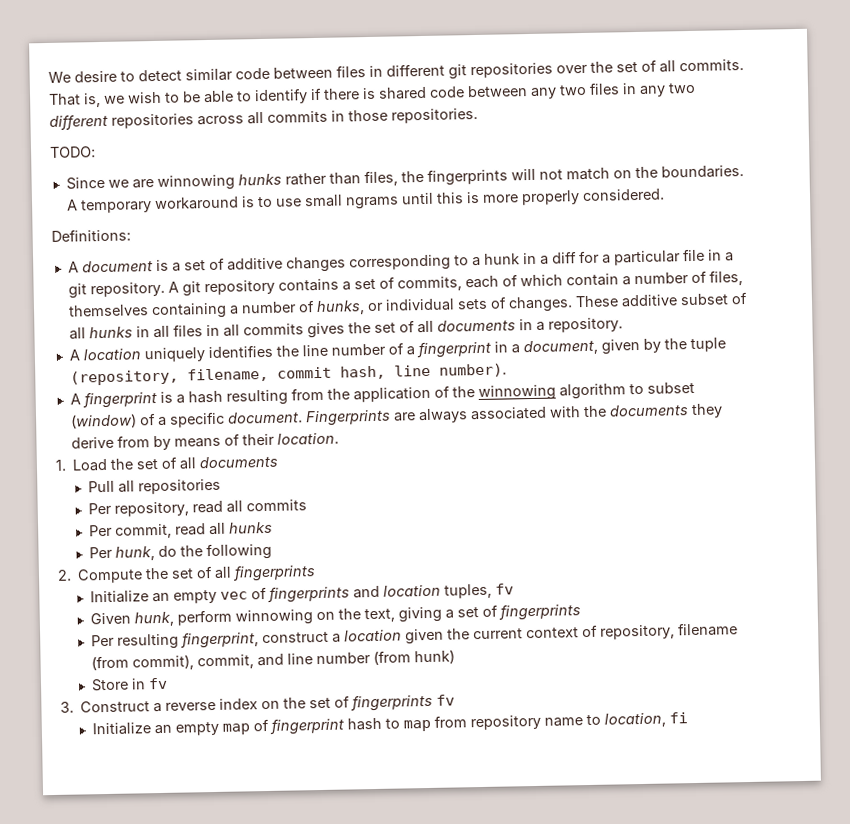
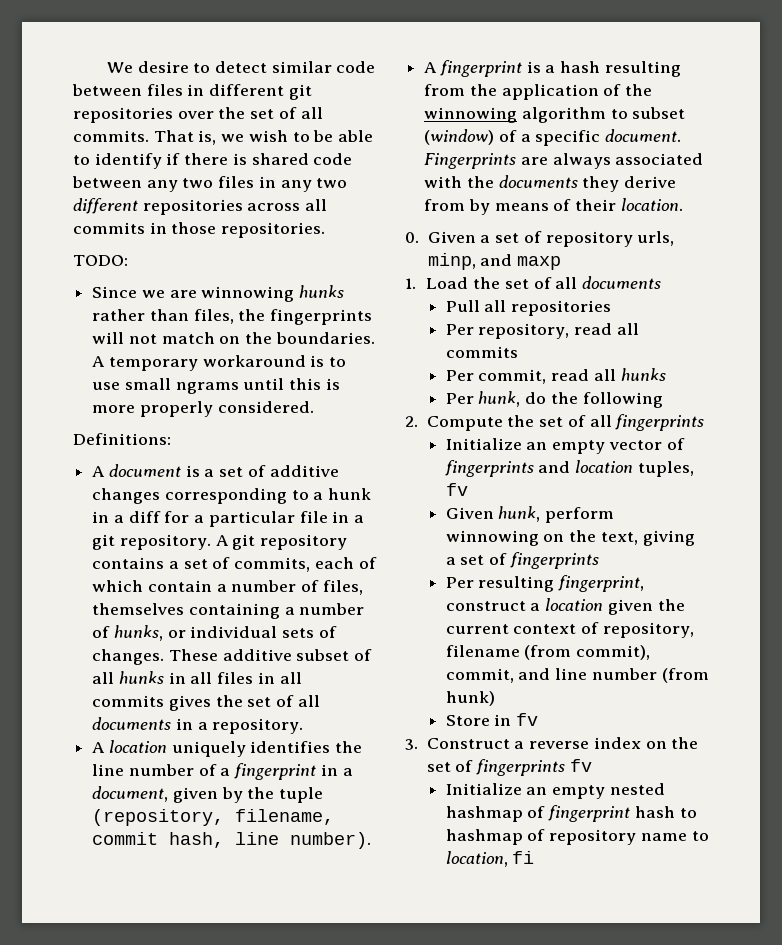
(339, 438) none -> [405,231,675,247] [427,253,562,270] // 0. Given a set of repository urls, minp, and maxp
[220,591,249,600] vec -> [608,440,662,450] vector
[222,723,251,735] map -> [609,783,665,795] [445,806,523,822] nested hashmap
[403,715,468,732] map from -> [445,829,546,845] hashmap of

